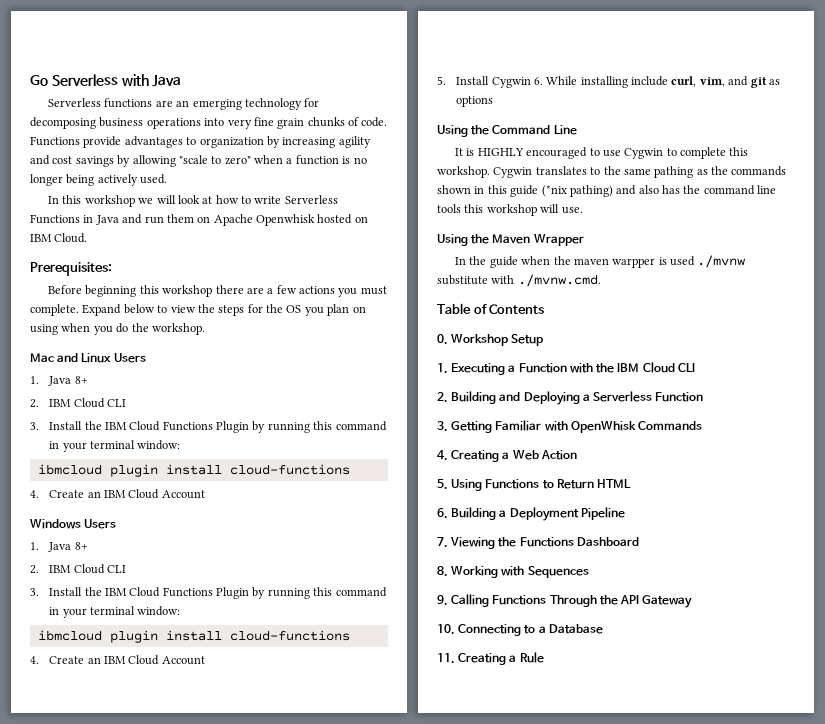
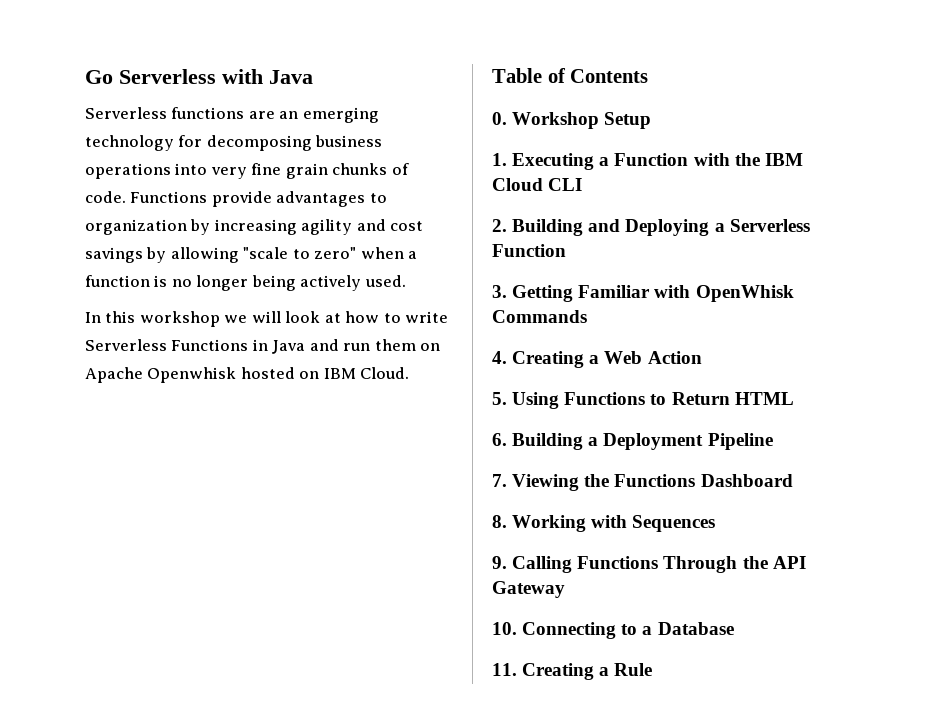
[30,262,112,276] [48,285,387,297] [30,304,366,316] [30,323,205,335] [30,353,146,363] [30,376,88,386] [30,398,126,408] [30,421,387,433] [49,440,181,452] [37,464,350,477] [30,489,205,499] [30,519,117,529] [30,542,88,552] [30,564,126,574] [30,587,387,599] [49,606,181,618] [37,630,350,643] [30,655,205,665] [437,76,780,88] [456,96,494,107] [437,125,577,137] [455,147,749,159] [437,166,787,178] [437,185,777,197] [437,204,583,216] [437,234,584,246] [455,255,747,268] [437,274,601,287] // Prerequisites: // Before beginning this workshop there are a few actions you must complete. Expand below to view the steps for the OS you plan on using when you do the workshop. // Mac and Linux Users // 1. Java 8+ // 2. IBM Cloud CLI // 3. Install the IBM Cloud Functions Plugin by running this command in your terminal window: // ibmcloud plugin install cloud-functions // 4. Create an IBM Cloud Account // Windows Users // 1. Java 8+ // 2. IBM Cloud CLI // 3. Install the IBM Cloud Functions Plugin by running this command in your terminal window: // ibmcloud plugin install cloud-functions // 4. Create an IBM Cloud Account // 5. Install Cygwin 6. While installing include curl, vim, and git as options // Using the Command Line // It is HIGHLY encouraged to use Cygwin to complete this workshop. Cygwin translates to the same pathing as the commands shown in this guide (*nix pathing) and also has the command line tools this workshop will use. // Using the Maven Wrapper // In the guide when the maven warpper is used ./mvnw substitute with ./mvnw.cmd. -> (410, 373) none

